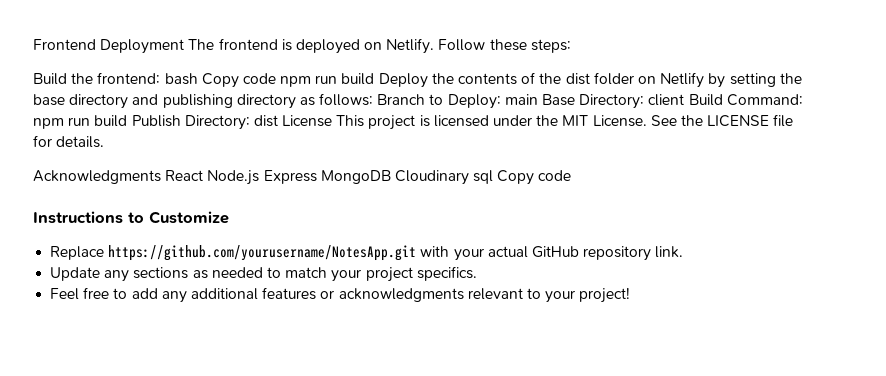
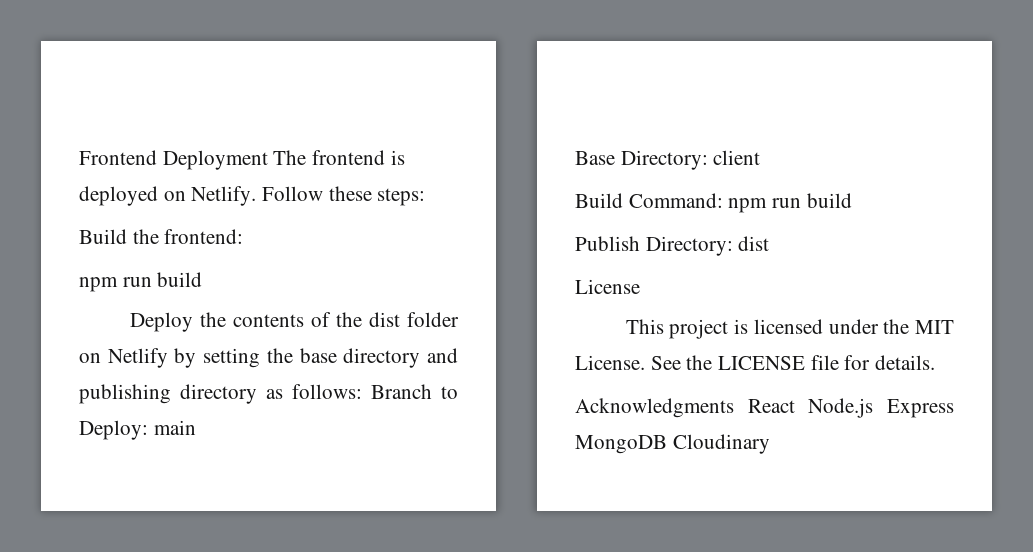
[164,73,375,88] bash Copy code npm run build -> [79,272,203,292] // npm run build //
(538, 99) none -> (196, 427) //
(685, 100) none -> (761, 157) //
(128, 121) none -> (852, 200) //
(278, 121) none -> (770, 243) //
(333, 121) none -> (640, 286) //
[473,170,572,185] [33,211,229,224] [50,245,684,261] [50,266,477,282] [50,287,631,303] sql Copy code // Instructions to Customize // Replace https://github.com/yourusername/NotesApp.git with your actual GitHub repository link. // Update any sections as needed to match your project specifics. // Feel free to add any additional features or acknowledgments relevant to your project! -> (770, 444) none

